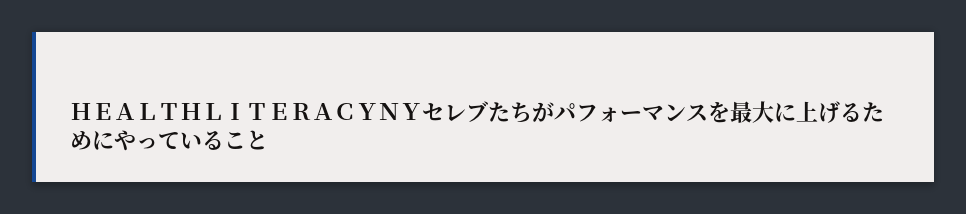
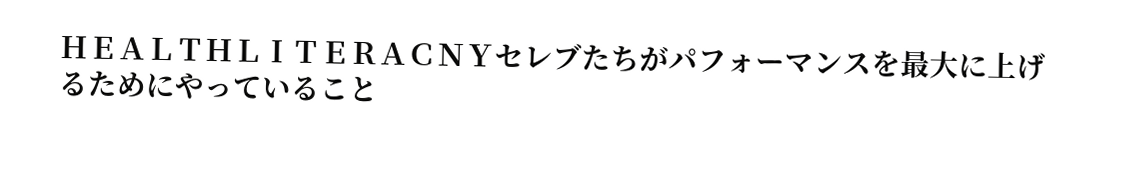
[356,103,378,120] Ｙ -> (437, 54) none

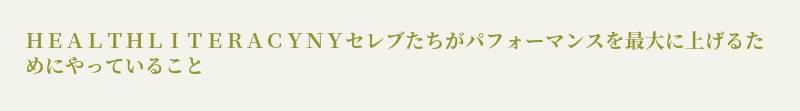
(437, 54) none -> [285,33,305,48] Ｙ

